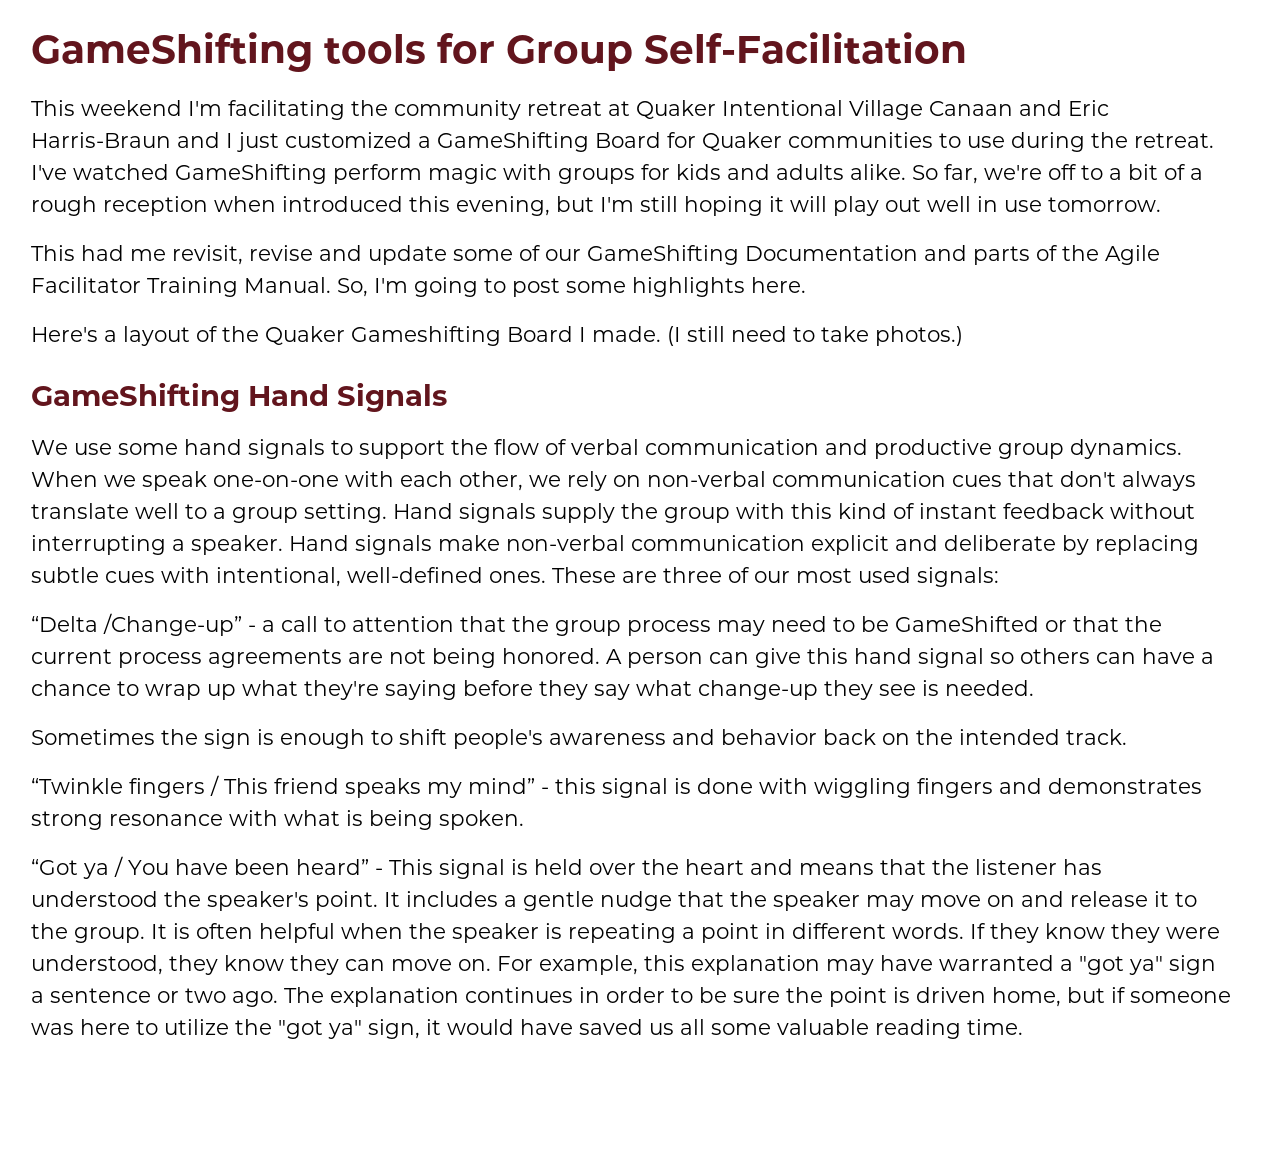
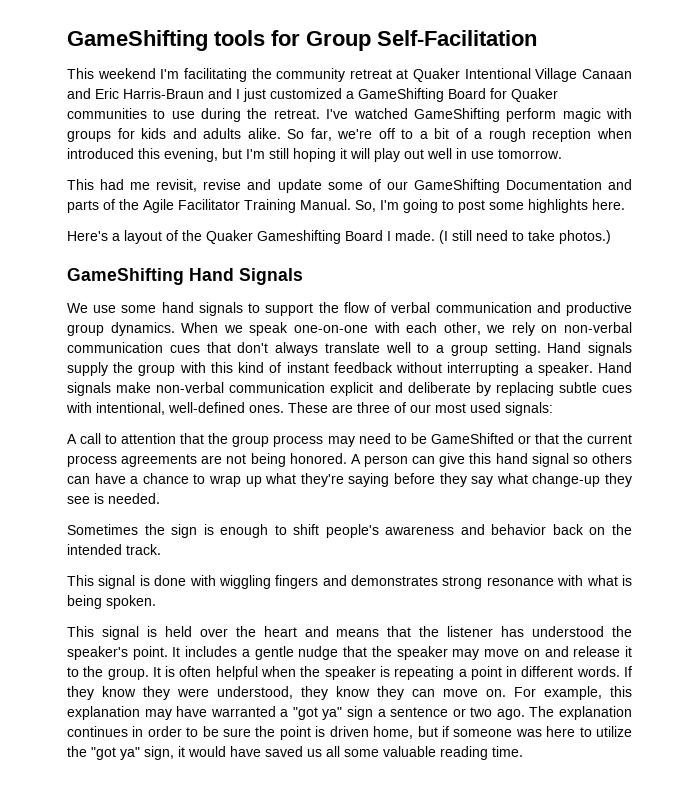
[31,613,275,636] “Delta /Change-up” - a -> [67,434,77,444] A
[31,775,596,798] “Twinkle fingers / This friend speaks my mind” - this -> [67,575,94,586] This
[31,856,383,879] “Got ya / You have been heard” - -> (156, 602) none

